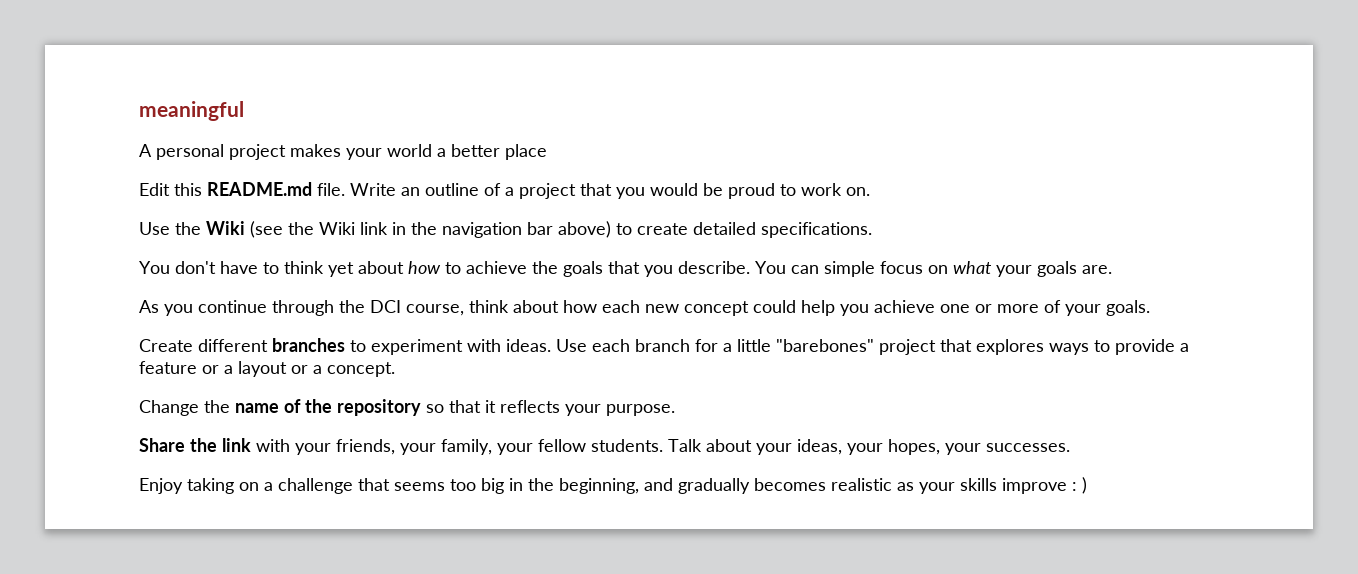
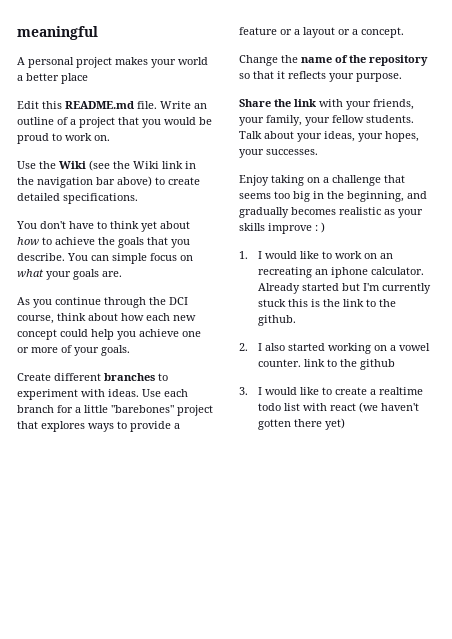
(1087, 485) none -> [239,251,393,259] [257,267,424,278] [257,283,431,294] [257,299,396,307] [257,315,296,326] [239,343,430,354] [257,359,395,370] [239,387,423,395] [257,402,419,413] [257,418,345,430] // 1. I would like to work on an recreating an iphone calculator. Already started but I'm currently stuck this is the link to the github. // 2. I also started working on a vowel counter. link to the github // 3. I would like to create a realtime todo list with react (we haven't gotten there yet)

